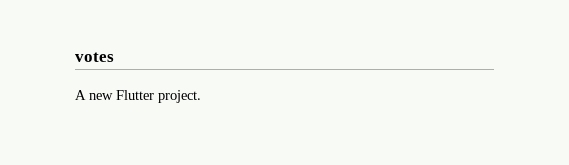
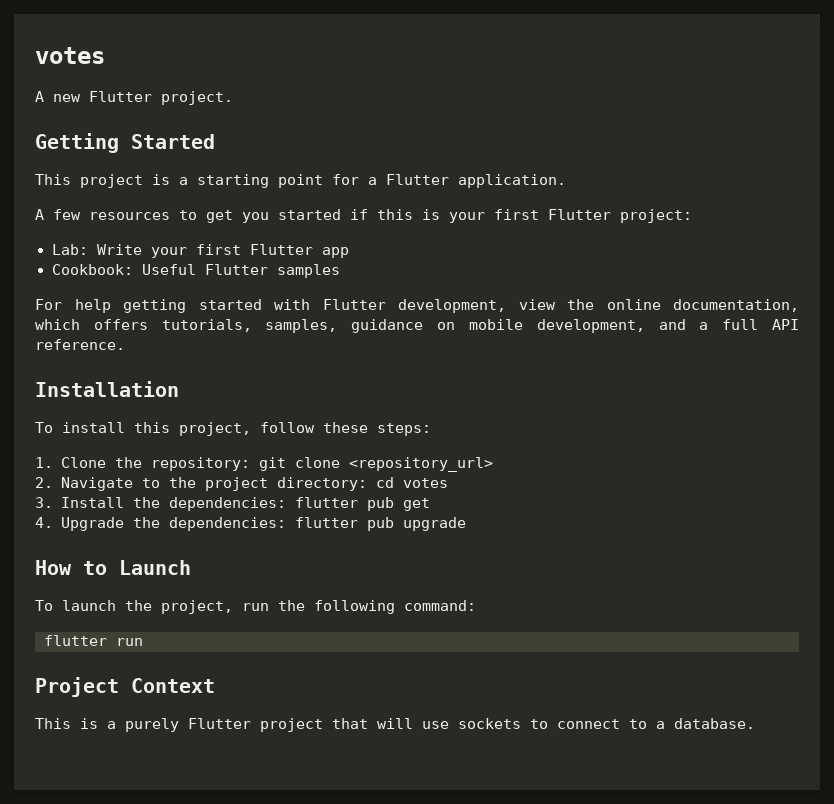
(201, 96) none -> [35,133,215,153] [35,174,566,188] [35,209,692,223] [51,244,349,258] [51,264,340,278] [35,299,799,313] [35,319,800,333] [35,339,125,350] [35,381,179,397] [35,422,431,436] [35,457,493,472] [35,477,448,491] [35,497,430,511] [35,517,466,531] [35,560,191,575] [35,600,476,614] [44,635,143,646] [35,677,215,697] [35,718,755,732] // Getting Started // This project is a starting point for a Flutter application. // A few resources to get you started if this is your first Flutter project: // Lab: Write your first Flutter app // Cookbook: Useful Flutter samples // For help getting started with Flutter development, view the online documentation, which offers tutorials, samples, guidance on mobile development, and a full API reference. // Installation // To install this project, follow these steps: // 1. Clone the repository: git clone <repository_url> // 2. Navigate to the project directory: cd votes // 3. Install the dependencies: flutter pub get // 4. Upgrade the dependencies: flutter pub upgrade // How to Launch // To launch the project, run the following command: // flutter run // Project Context // This is a purely Flutter project that will use sockets to connect to a database.

